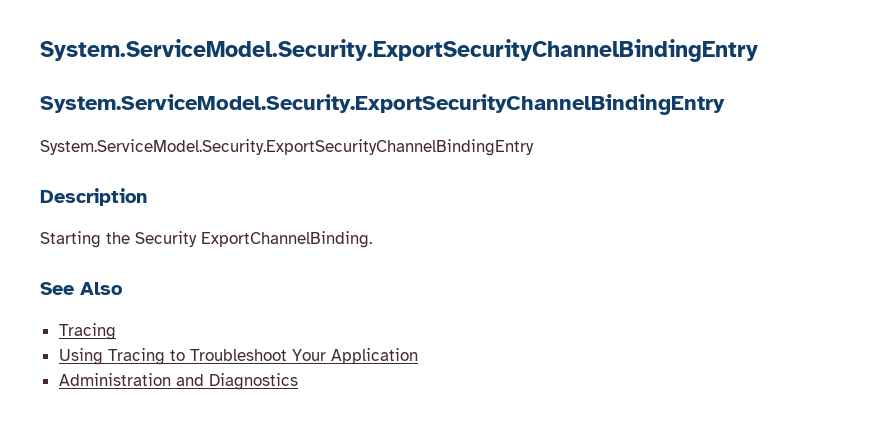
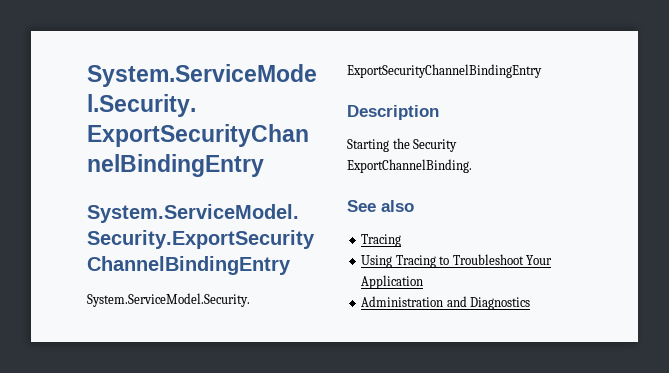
[80,282,122,295] Also -> [381,200,414,212] also

